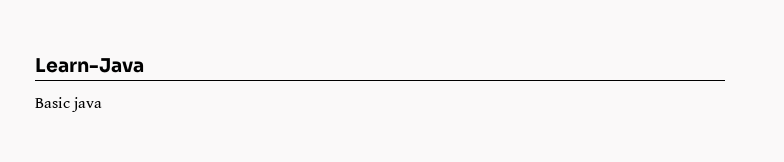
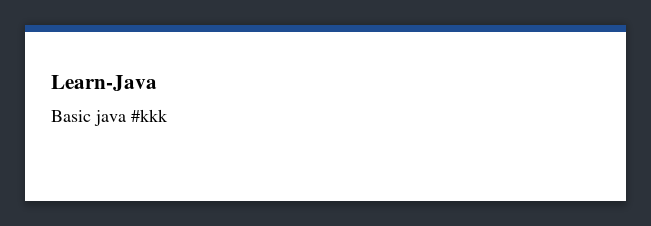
(103, 104) none -> [131,109,168,122] #kkk

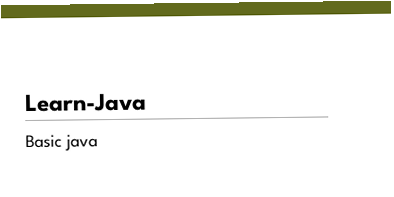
[131,109,168,122] #kkk -> (98, 142) none

